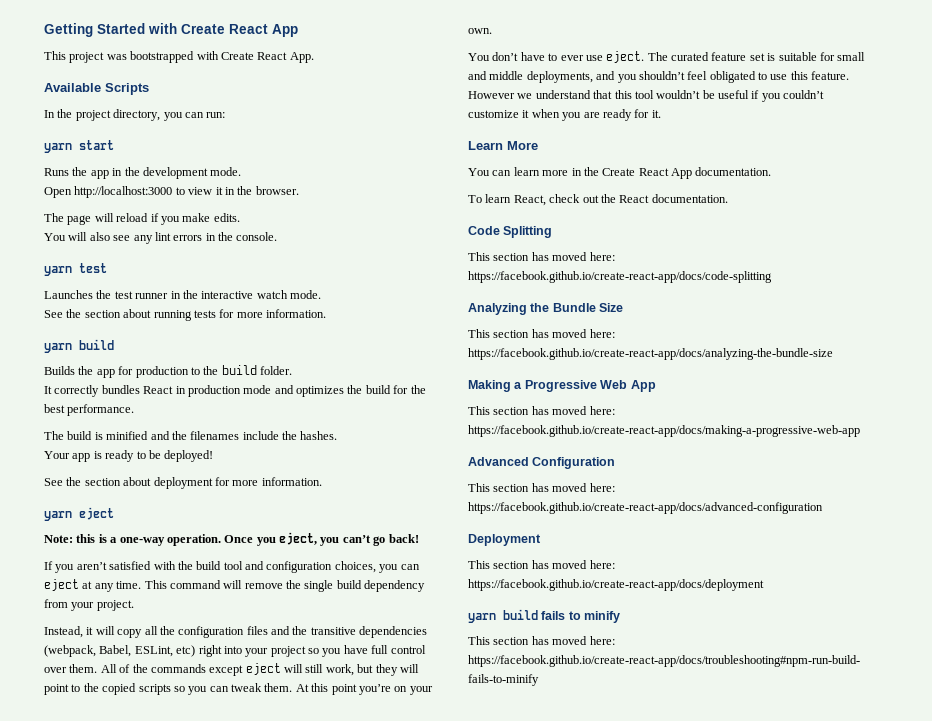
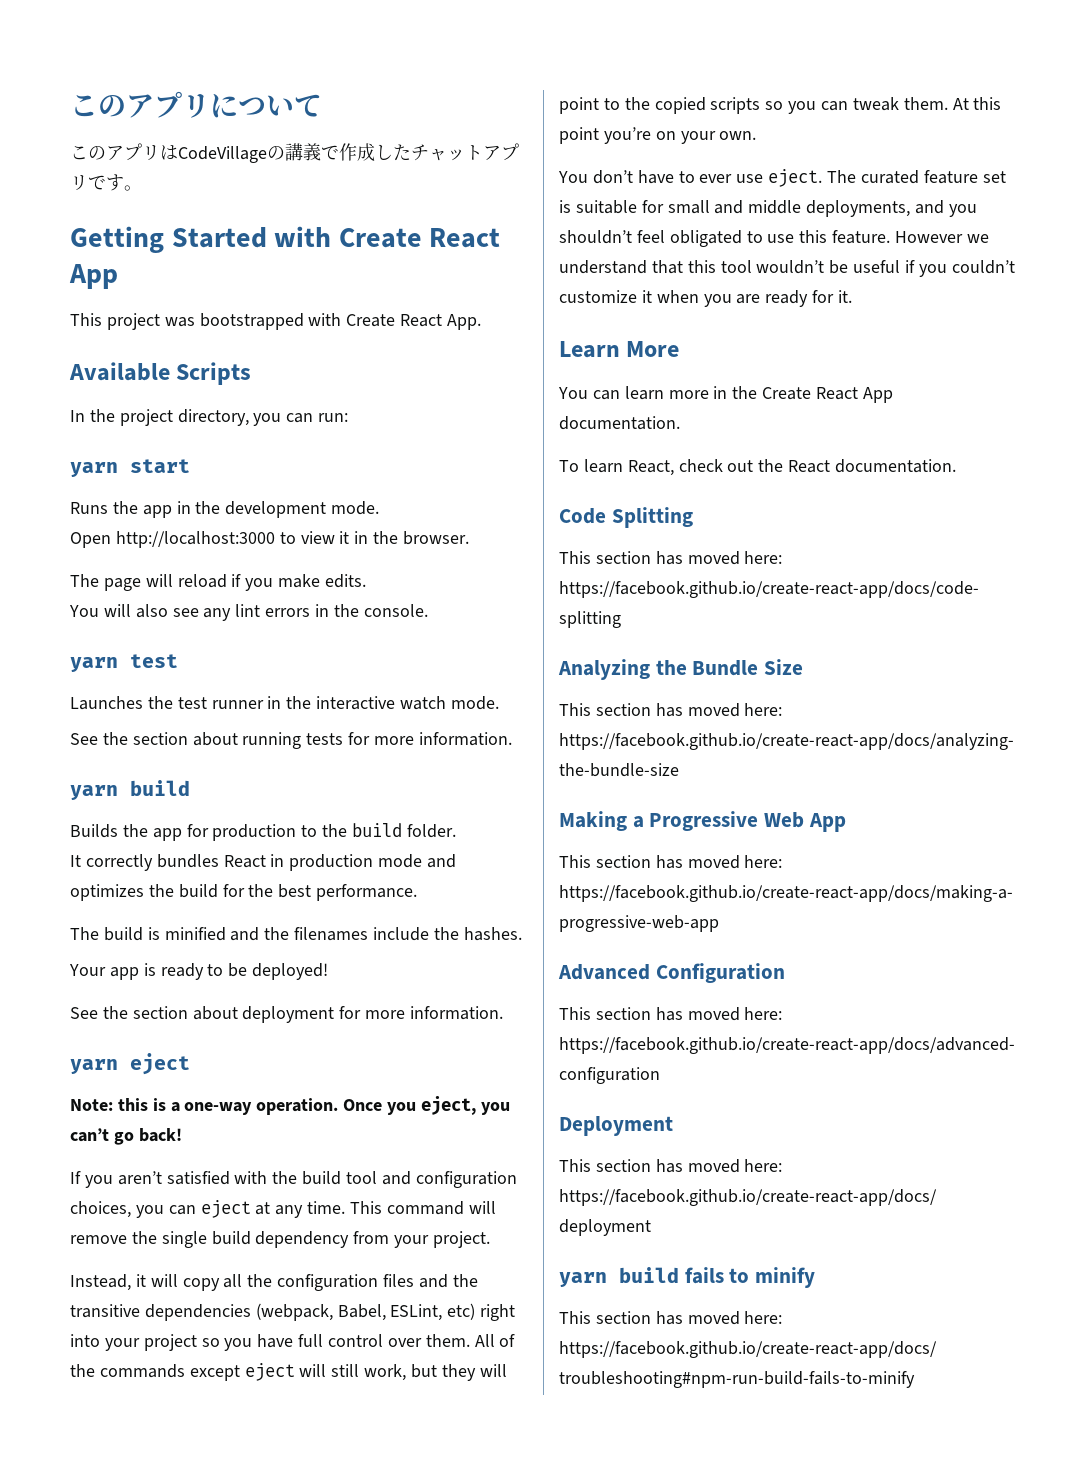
(44, 30) none -> [70,91,322,118] [70,143,519,163] [70,174,142,191] このアプリについて // このアプリはCodeVillageの講義で作成したチャットアプリです。 //

